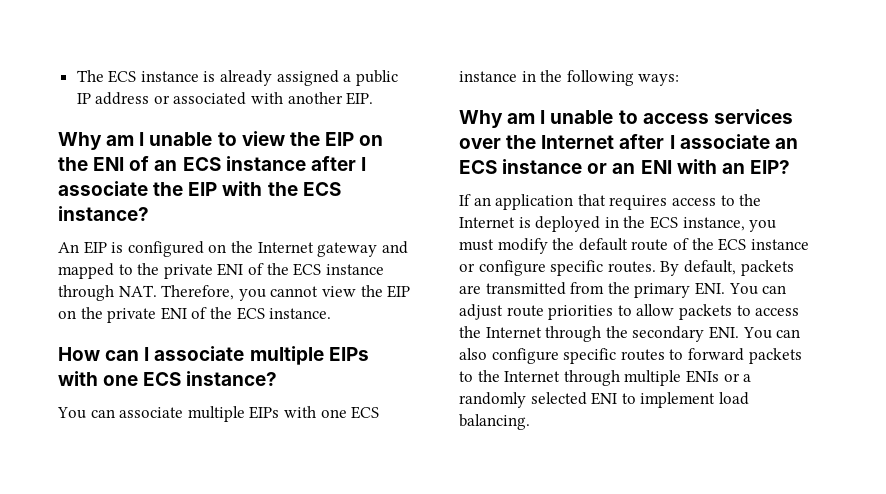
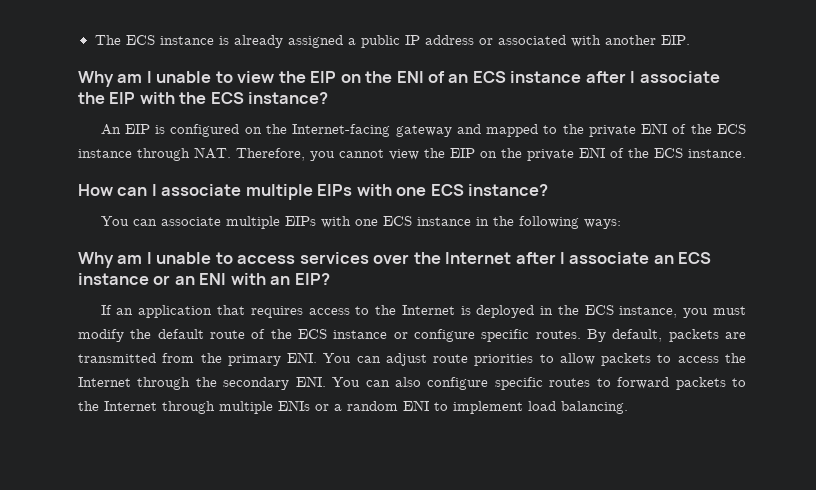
[257,242,314,253] Internet -> [292,124,391,137] Internet-facing
[459,392,587,408] randomly selected -> [347,401,398,411] random

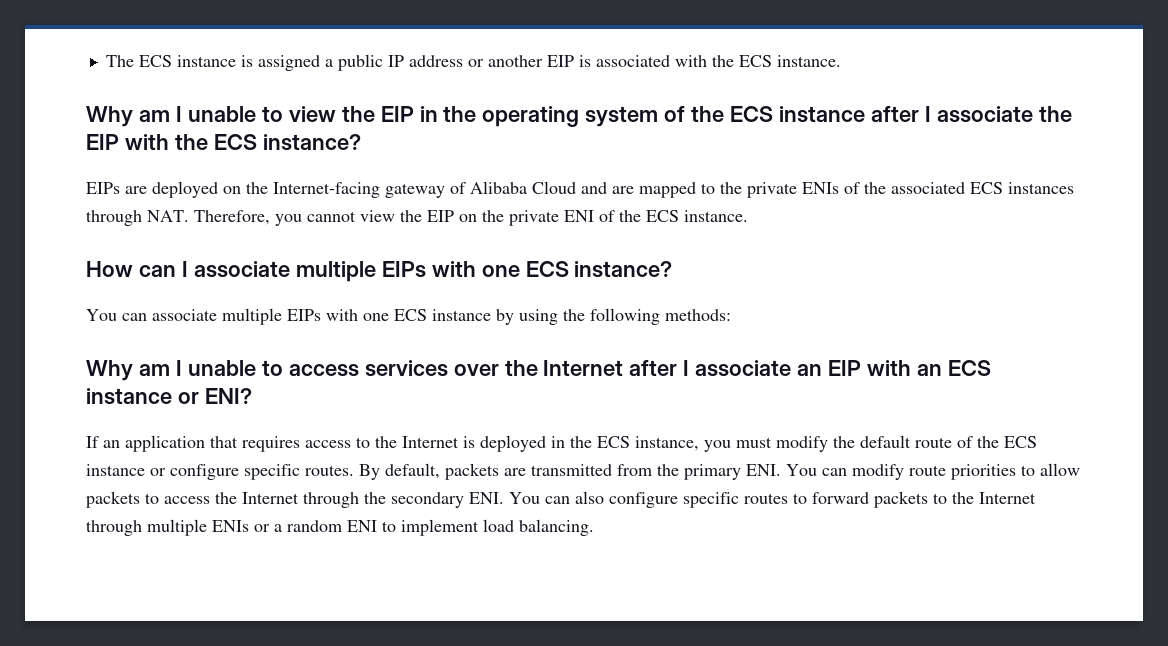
[233,35,283,48] already -> (253, 61) none
[497,35,690,47] associated with another EIP. -> [487,55,841,67] another EIP is associated with the ECS instance.
[340,71,469,83] on the ENI of an -> [419,106,725,127] in the operating system of the
[100,124,481,137] An EIP is configured on the Internet-facing gateway and -> [86,181,634,198] EIPs are deployed on the Internet-facing gateway of Alibaba Cloud and are
[641,123,746,134] [78,149,132,158] ENI of the ECS instance -> [802,182,1074,194] ENIs of the associated ECS instances
[475,217,489,226] in -> [496,309,558,325] by using
[583,219,621,229] ways: -> [665,309,731,321] methods:
[678,252,712,264] [78,273,330,285] ECS instance or an ENI with an EIP? -> [828,360,991,376] [86,388,252,405] EIP with an ECS instance or ENI?
[385,353,427,366] adjust -> [852,464,904,480] modify

